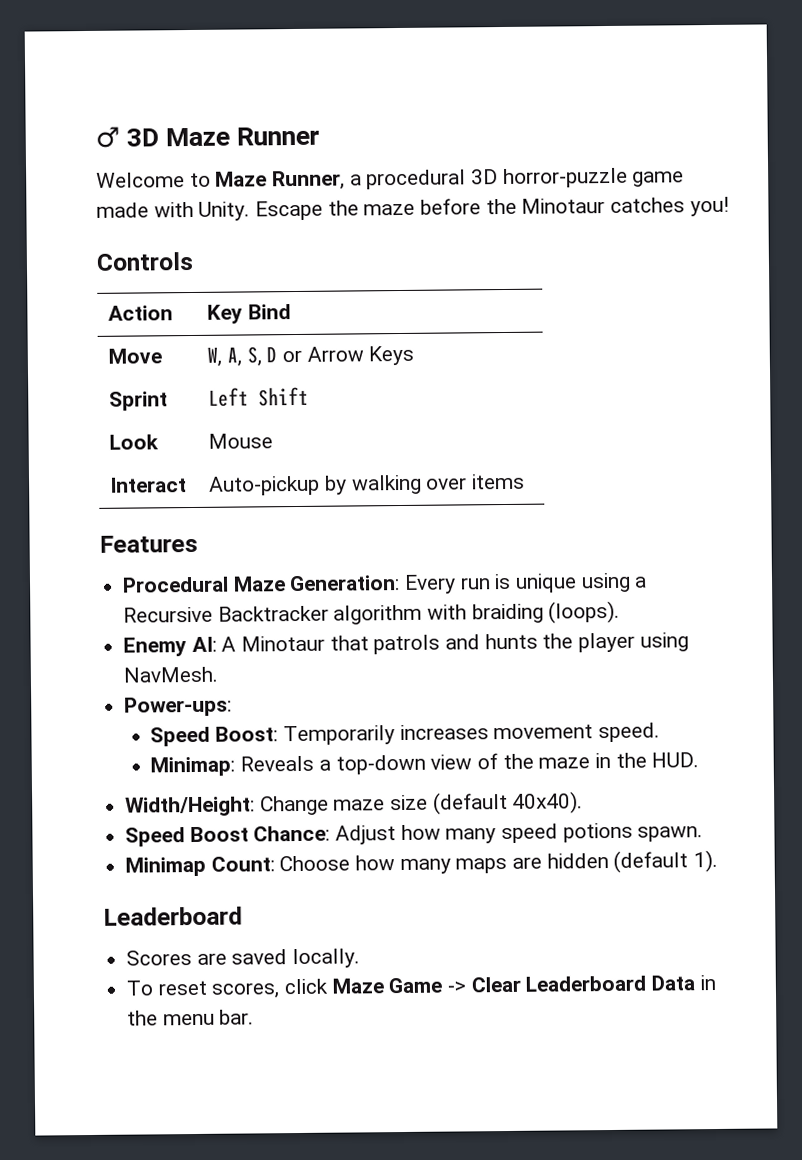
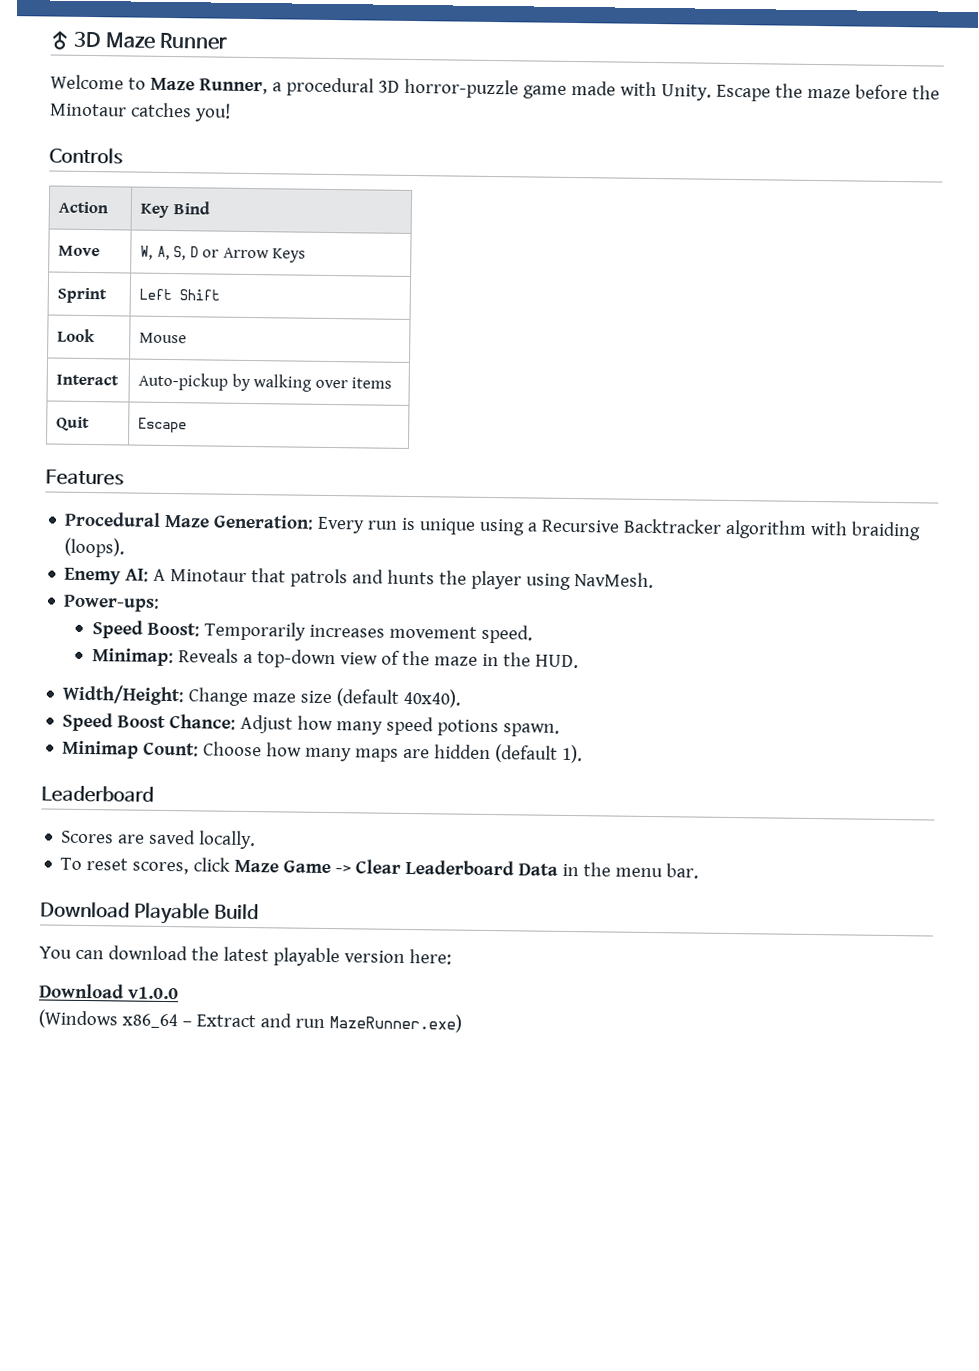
(526, 481) none -> [56,416,91,432] [138,417,188,434] // Quit | Escape
(255, 1017) none -> [40,901,259,925] [39,945,452,967] [39,983,179,1000] [38,1009,462,1033] // Download Playable Build // You can download the latest playable version here: // Download v1.0.0 // (Windows x86_64 – Extract and run MazeRunner.exe)

